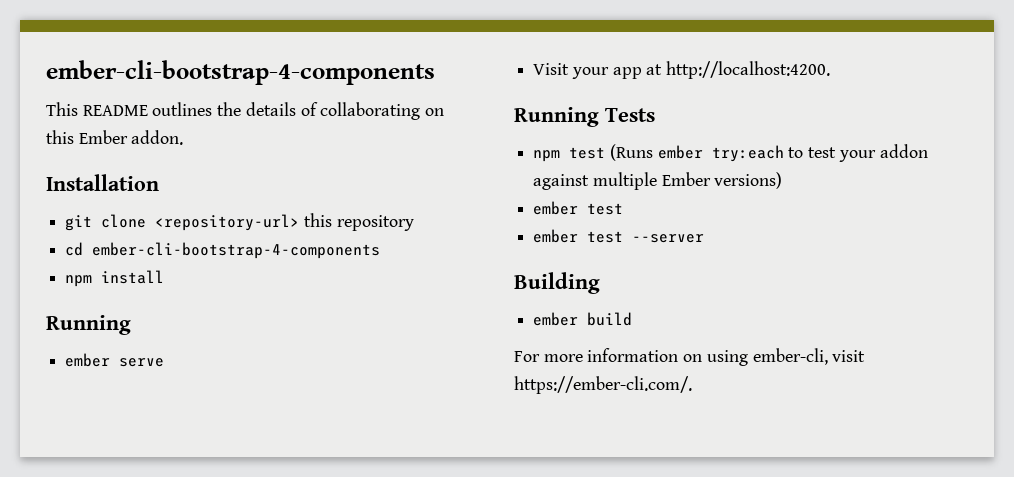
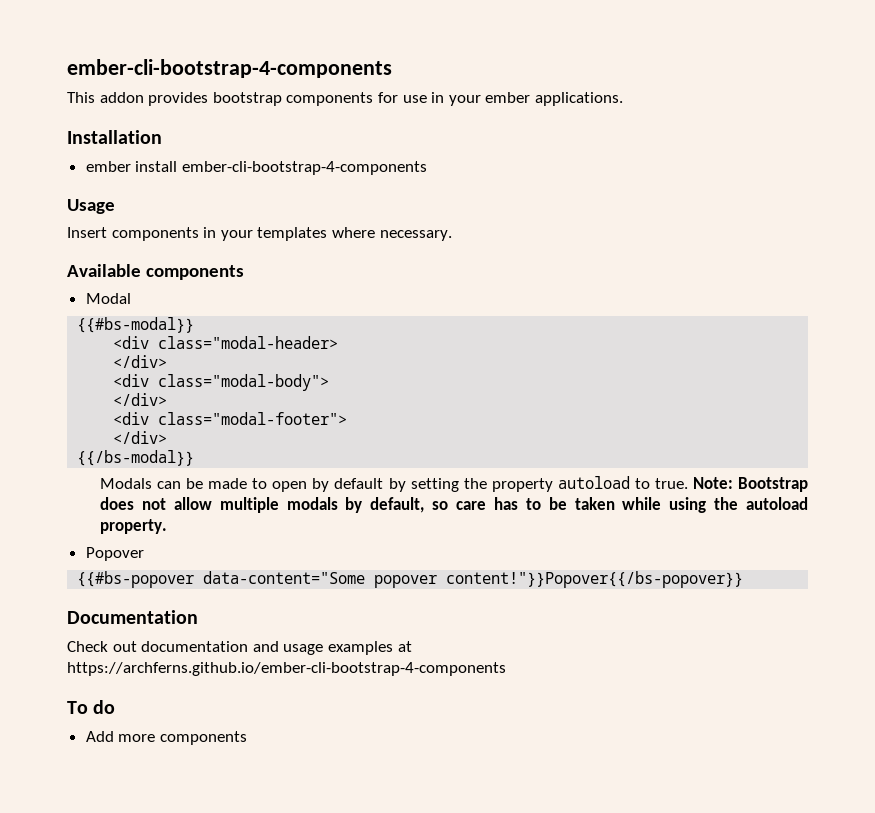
[82,102,445,120] [46,130,184,145] [46,174,159,191] [65,213,414,231] [65,242,381,259] [65,270,165,287] [46,315,131,335] [65,353,165,367] [533,61,831,79] [514,107,655,127] [533,144,928,162] [533,172,783,190] [533,201,624,215] [533,229,705,243] [514,272,600,294] [533,312,633,326] [514,348,866,366] [514,376,692,394] README outlines the details of collaborating on this Ember addon. // Installation // git clone <repository-url> this repository // cd ember-cli-bootstrap-4-components // npm install // Running // ember serve // Visit your app at http://localhost:4200. // Running Tests // npm test (Runs ember try:each to test your addon against multiple Ember versions) // ember test // ember test --server // Building // ember build // For more information on using ember-cli, visit https://ember-cli.com/. -> [99,92,623,106] [67,130,162,144] [85,161,427,175] [67,199,115,214] [67,227,452,241] [67,264,244,280] [85,293,131,304] [77,317,195,333] [113,336,339,349] [113,355,168,368] [113,374,330,391] [113,393,168,406] [113,412,348,425] [113,431,168,444] [77,450,195,466] [100,476,808,492] [100,497,808,513] [100,519,168,534] [85,547,144,561] [77,571,744,588] [67,610,198,624] [67,641,412,655] [67,662,506,676] [67,700,116,714] [85,731,247,745] addon provides bootstrap components for use in your ember applications. // Installation // ember install ember-cli-bootstrap-4-components // Usage // Insert components in your templates where necessary. // Available components // Modal // {{#bs-modal}} // <div class="modal-header> // </div> // <div class="modal-body"> // </div> // <div class="modal-footer"> // </div> // {{/bs-modal}} // Modals can be made to open by default by setting the property autoload to true. Note: Bootstrap does not allow multiple modals by default, so care has to be taken while using the autoload property. // Popover // {{#bs-popover data-content="Some popover content!"}}Popover{{/bs-popover}} // Documentation // Check out documentation and usage examples at https://archferns.github.io/ember-cli-bootstrap-4-components // To do // Add more components

